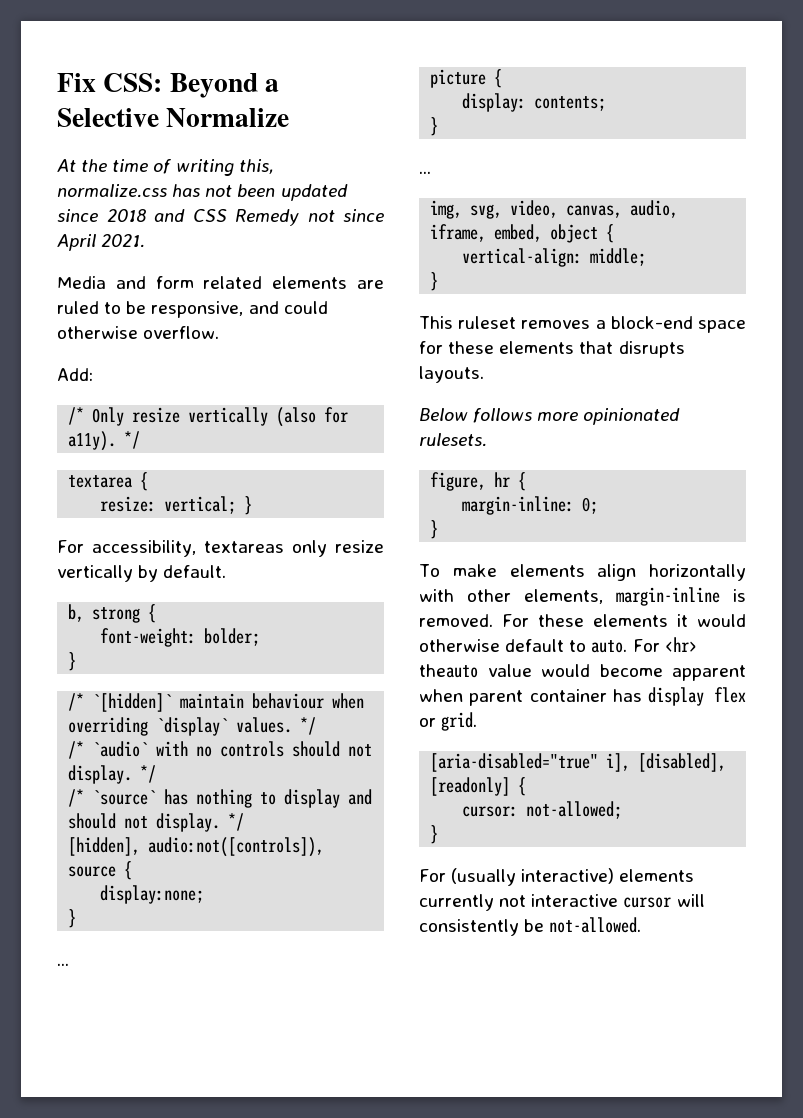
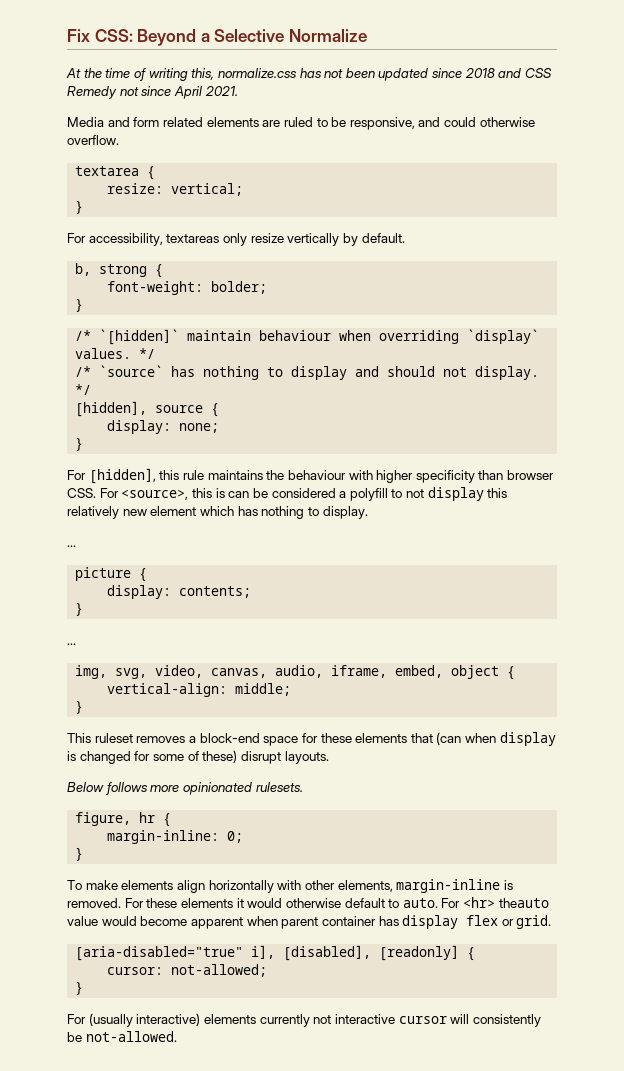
[57,368,93,381] [68,407,349,427] [68,431,141,451] // Add: // /* Only resize vertically (also for a11y). */ -> (119, 140) none
(237, 505) none -> (244, 189) //
[68,741,373,759] [68,765,157,784] // /* `audio` with no controls should not display. */ -> (156, 353) none
[148,837,325,857] audio:not([controls]), -> (148, 409) none
[100,885,205,904] [68,909,77,928] display:none; // } -> [107,420,220,434] [75,437,84,451] [67,468,555,484] [67,487,508,501] [67,506,368,519] display: none; // } // For [hidden], this rule maintains the behaviour with higher specificity than browser CSS. For <source>, this is can be considered a polyfill to not display this relatively new element which has nothing to display.
[618,341,685,358] disrupts -> [436,732,556,746] [67,750,281,764] (can when display is changed for some of these) disrupt

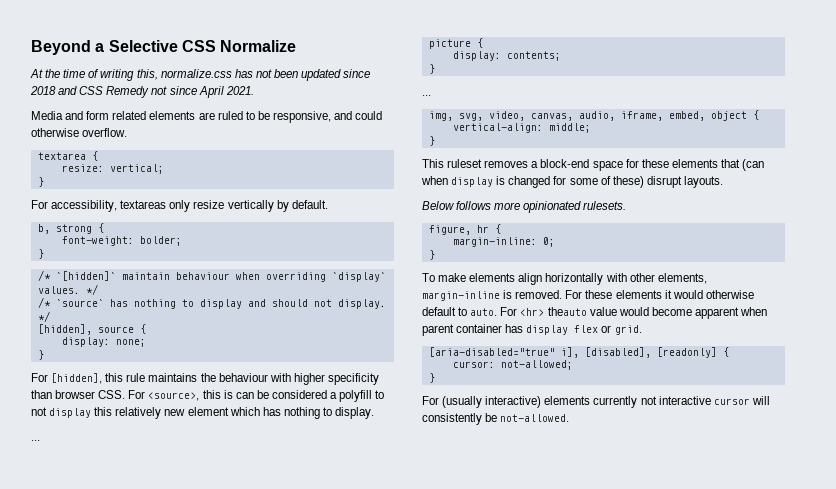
[67,29,133,42] Fix CSS: -> (31, 47) none
(285, 35) none -> [181,40,216,52] CSS

